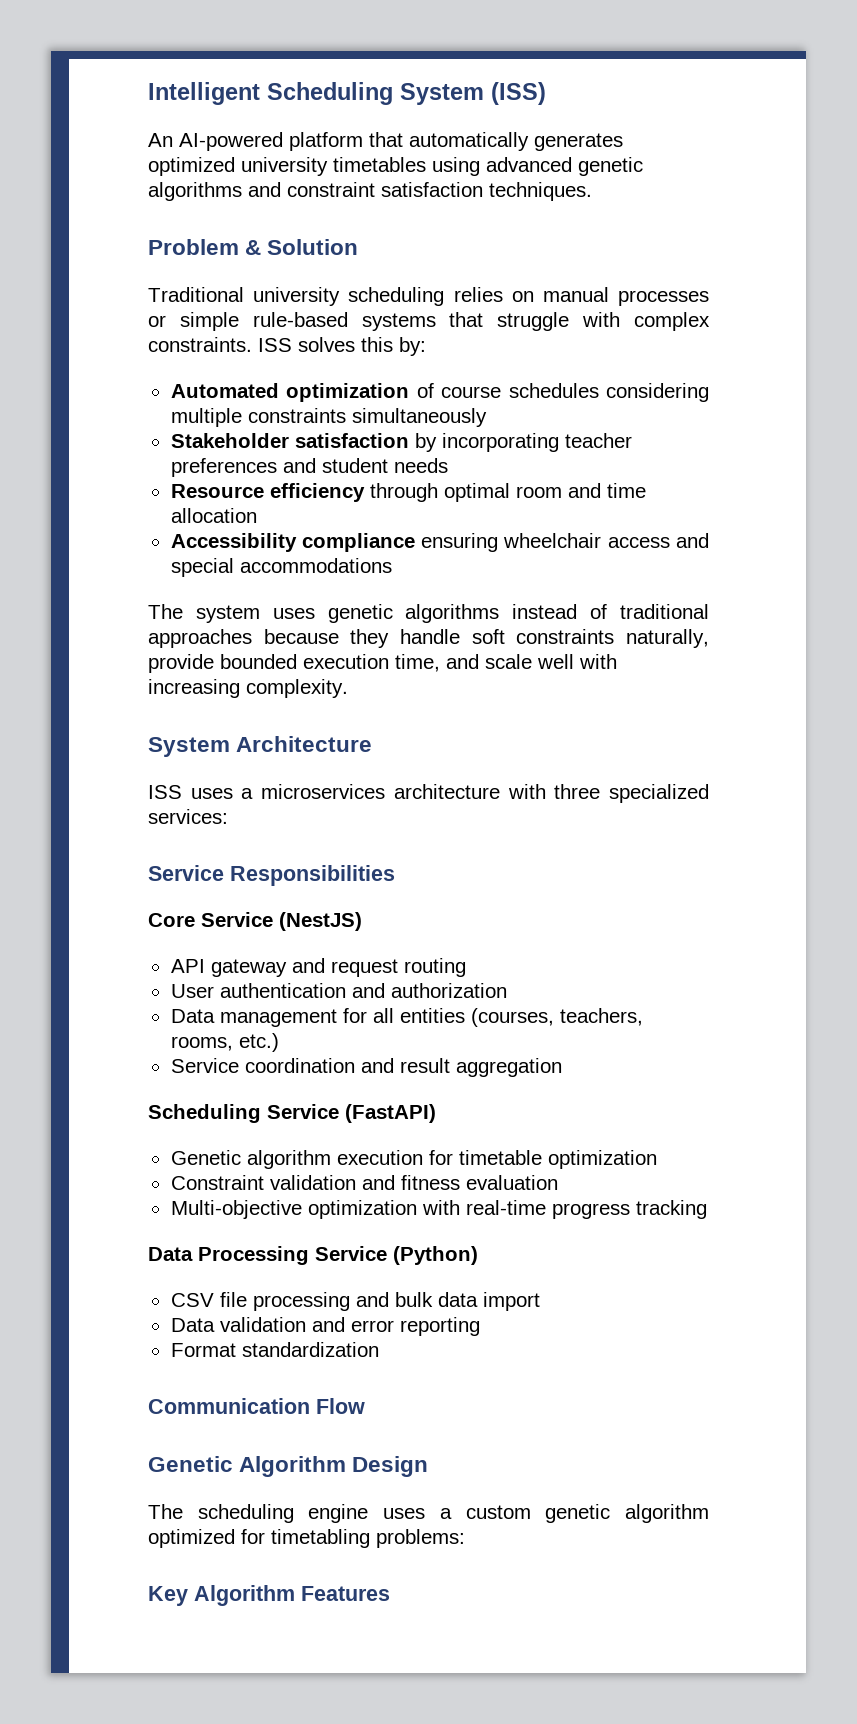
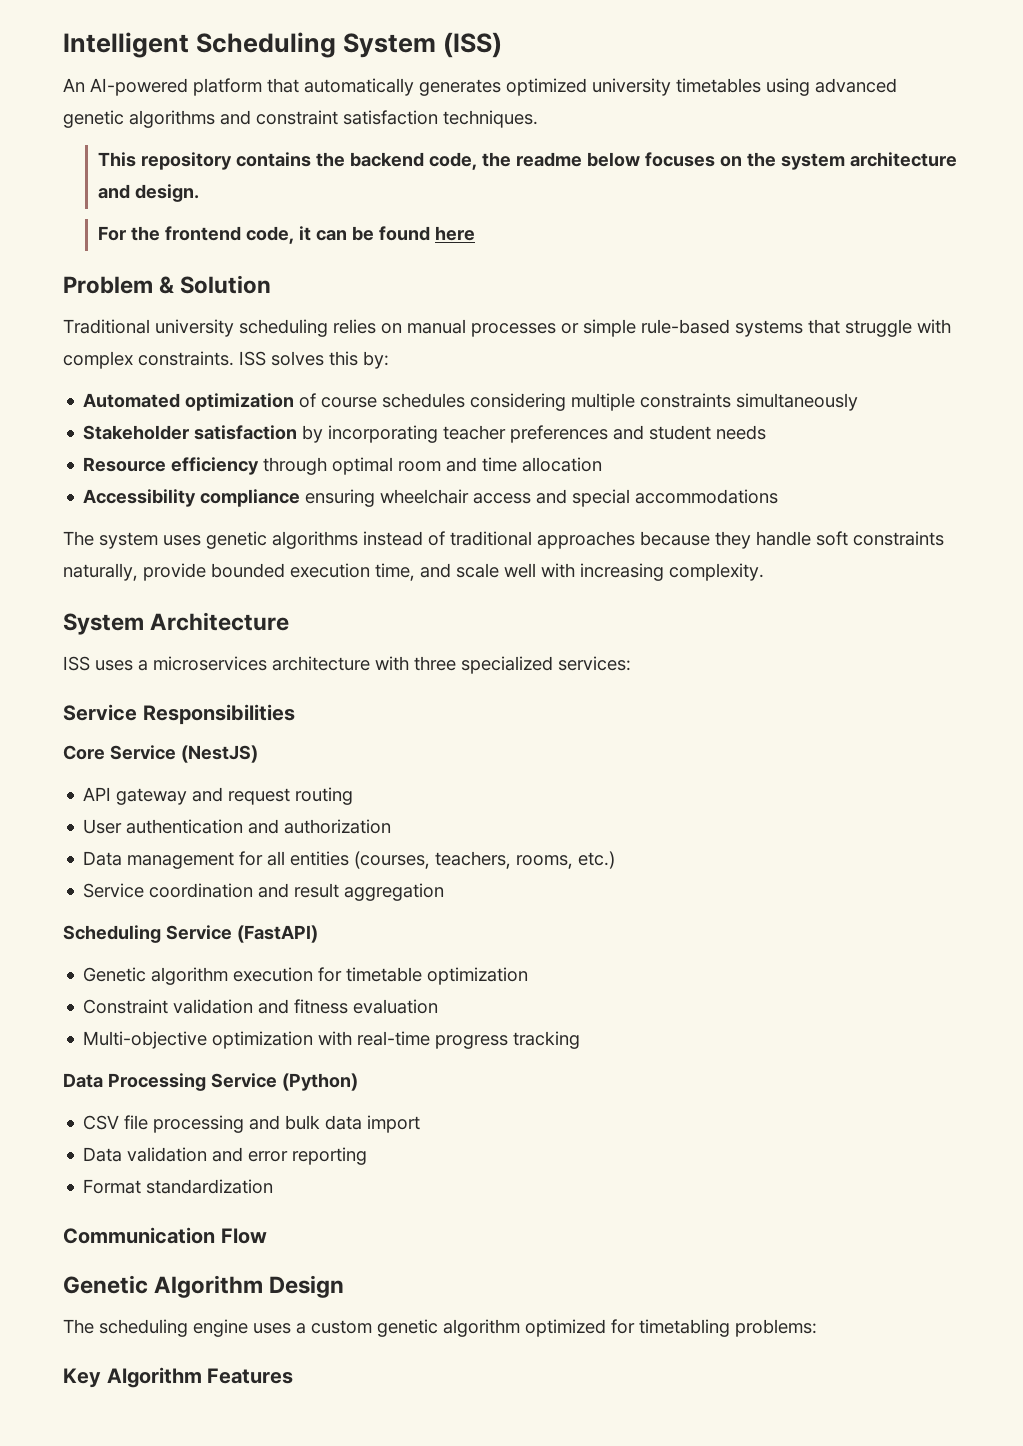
(592, 191) none -> [97,152,957,170] [97,184,199,202] [97,226,475,244] // This repository contains the backend code, the readme below focuses on the system architecture and design. // For the frontend code, it can be found here

